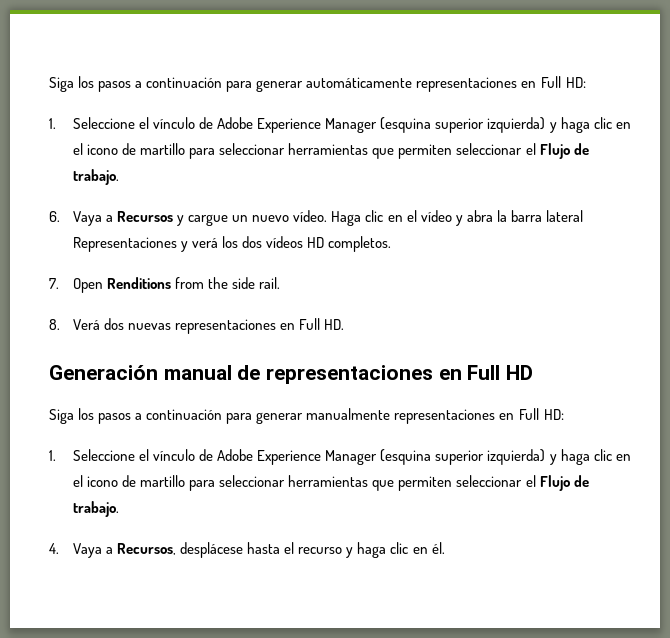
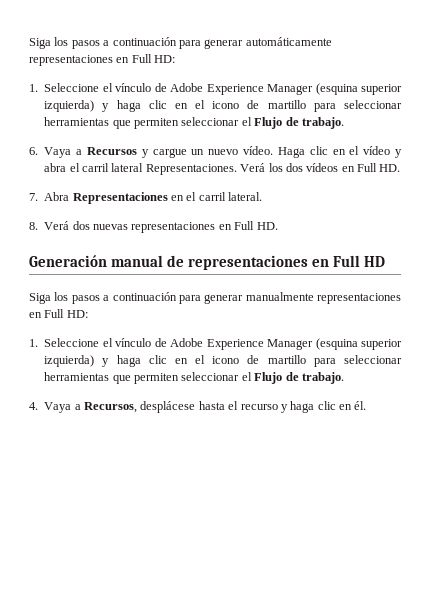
[496,210,583,222] [73,236,392,252] [49,277,281,293] la barra lateral Representaciones y verá los dos vídeos HD completos. // 7. Open Renditions from the side rail. -> [69,163,401,175] [29,192,263,204] el carril lateral Representaciones. Verá los dos vídeos en Full HD. // 7. Abra Representaciones en el carril lateral.

